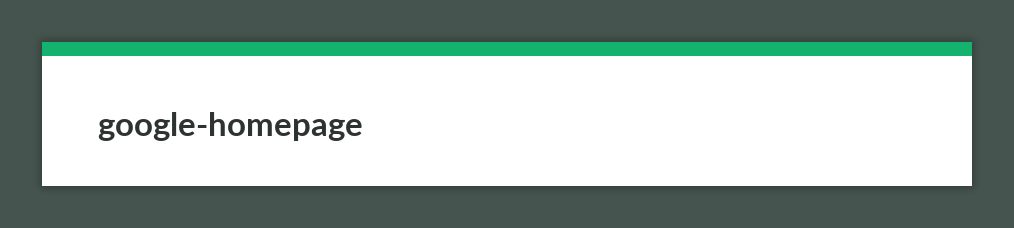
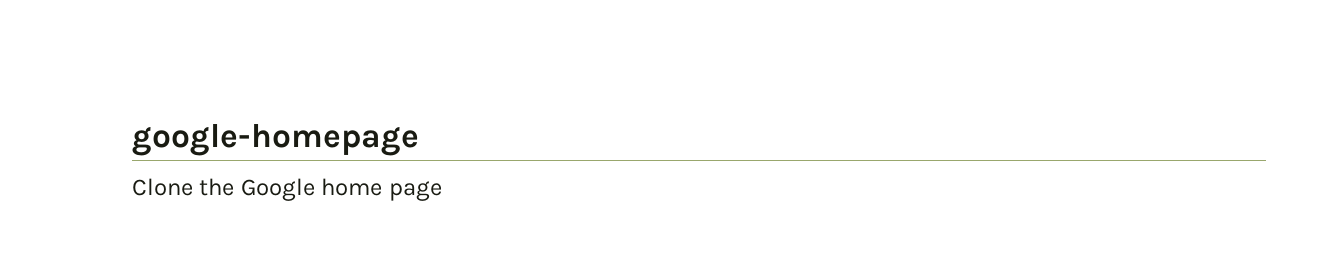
(363, 126) none -> [132,178,442,201] // Clone the Google home page

